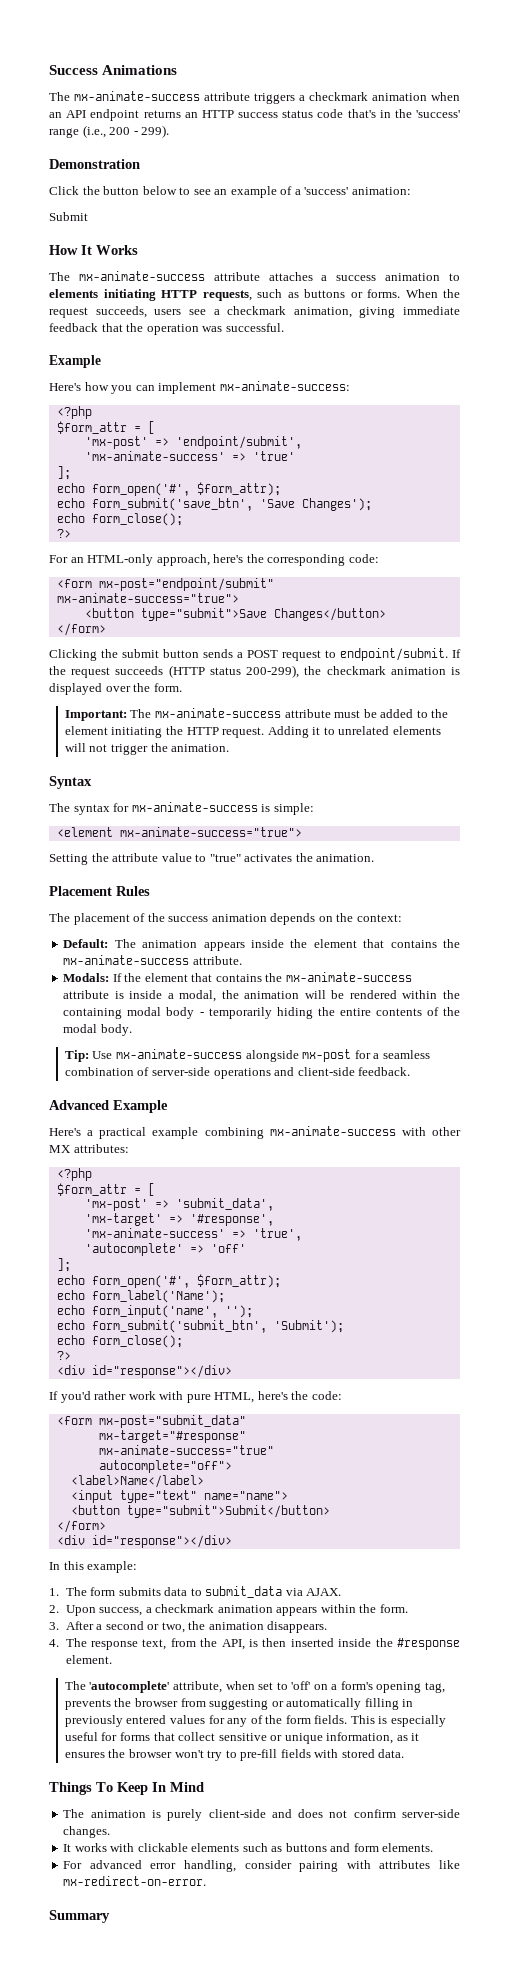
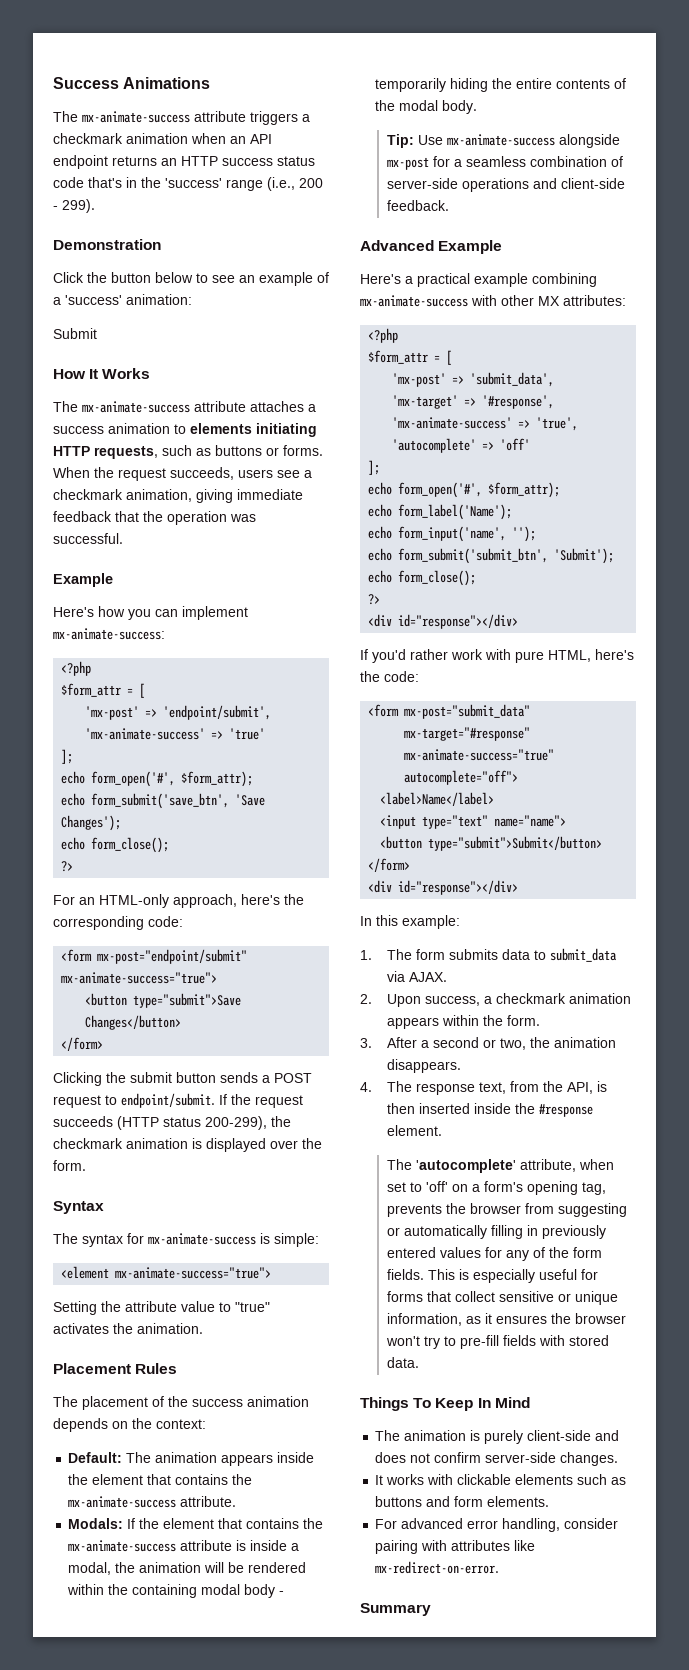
[64,708,449,721] [64,726,441,738] [64,743,230,755] // Important: The mx-animate-success attribute must be added to the element initiating the HTTP request. Adding it to unrelated elements will not trigger the animation. -> (86, 1165) none

